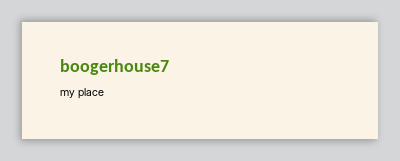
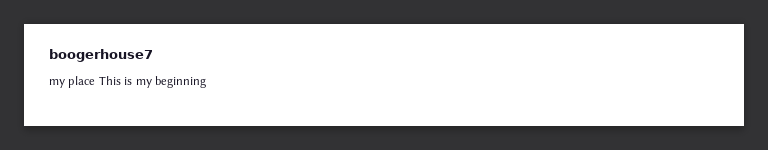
(104, 93) none -> [98,76,206,88] This is my beginning

